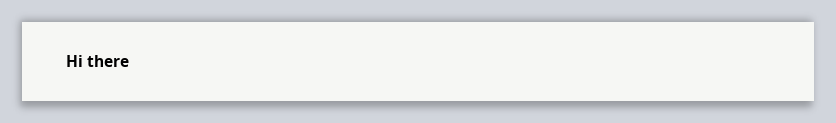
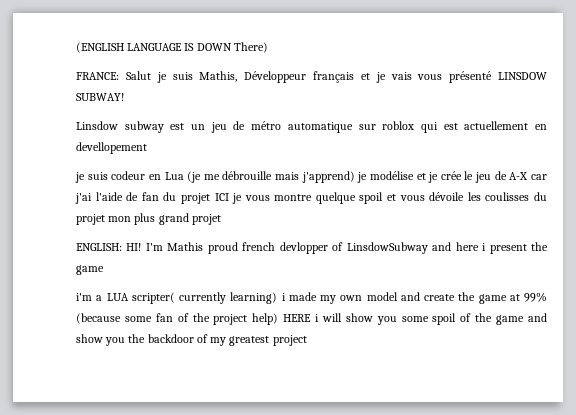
[66,55,130,67] Hi there -> [76,42,268,53] [76,71,547,83] [76,93,124,101] [76,121,547,133] [76,142,147,154] [75,171,548,183] [75,192,547,204] [76,213,221,225] [76,242,548,254] [76,265,104,275] [76,292,547,304] [76,313,547,325] [76,334,307,346] (ENGLISH LANGUAGE IS DOWN There) // FRANCE: Salut je suis Mathis, Développeur français et je vais vous présenté LINSDOW SUBWAY! // Linsdow subway est un jeu de métro automatique sur roblox qui est actuellement en devellopement // je suis codeur en Lua (je me débrouille mais j'apprend) je modélise et je crée le jeu de A-X car j'ai l'aide de fan du projet ICI je vous montre quelque spoil et vous dévoile les coulisses du projet mon plus grand projet // ENGLISH: HI! I'm Mathis proud french devlopper of LinsdowSubway and here i present the game // i'm a LUA scripter( currently learning) i made my own model and create the game at 99% (because some fan of the project help) HERE i will show you some spoil of the game and show you the backdoor of my greatest project

